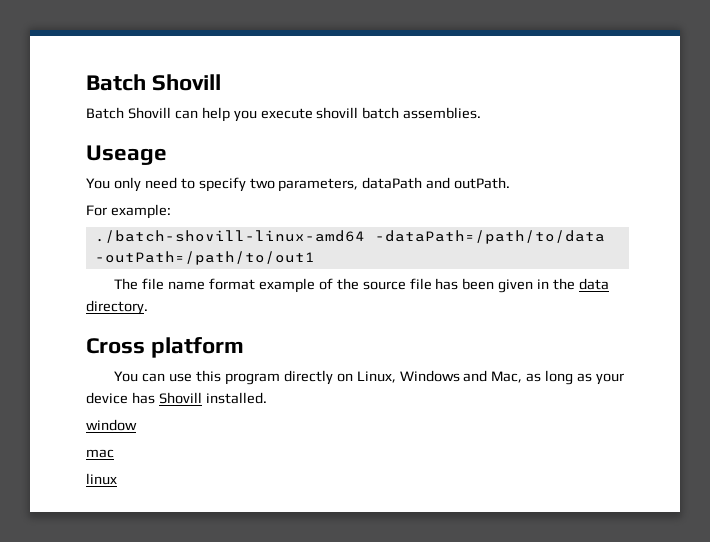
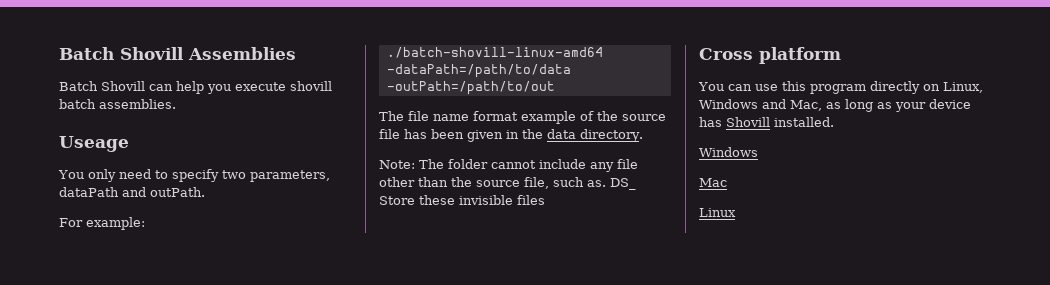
[86,74,222,91] Batch Shovill -> [59,47,296,60] Batch Shovill Assemblies
[94,251,315,265] -outPath=/path/to/out1 -> [386,81,555,95] -outPath=/path/to/out
(148, 307) none -> [379,159,638,172] [379,177,636,190] [379,195,545,205] // Note: The folder cannot include any file other than the source file, such as. DS_ Store these invisible files
[86,419,137,431] [86,449,114,458] [86,473,117,485] window // mac // linux -> [699,147,758,157] [699,178,727,187] [699,208,736,217] Windows // Mac // Linux

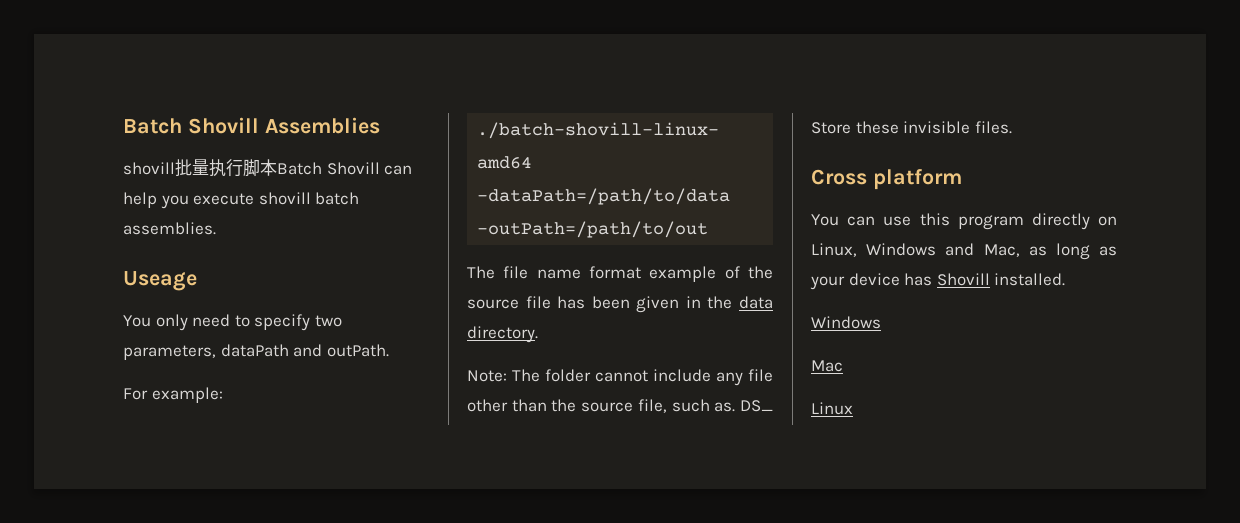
(296, 53) none -> [123,159,277,177] shovill批量执行脚本
[517,195,545,205] files -> [974,121,1012,134] files.

